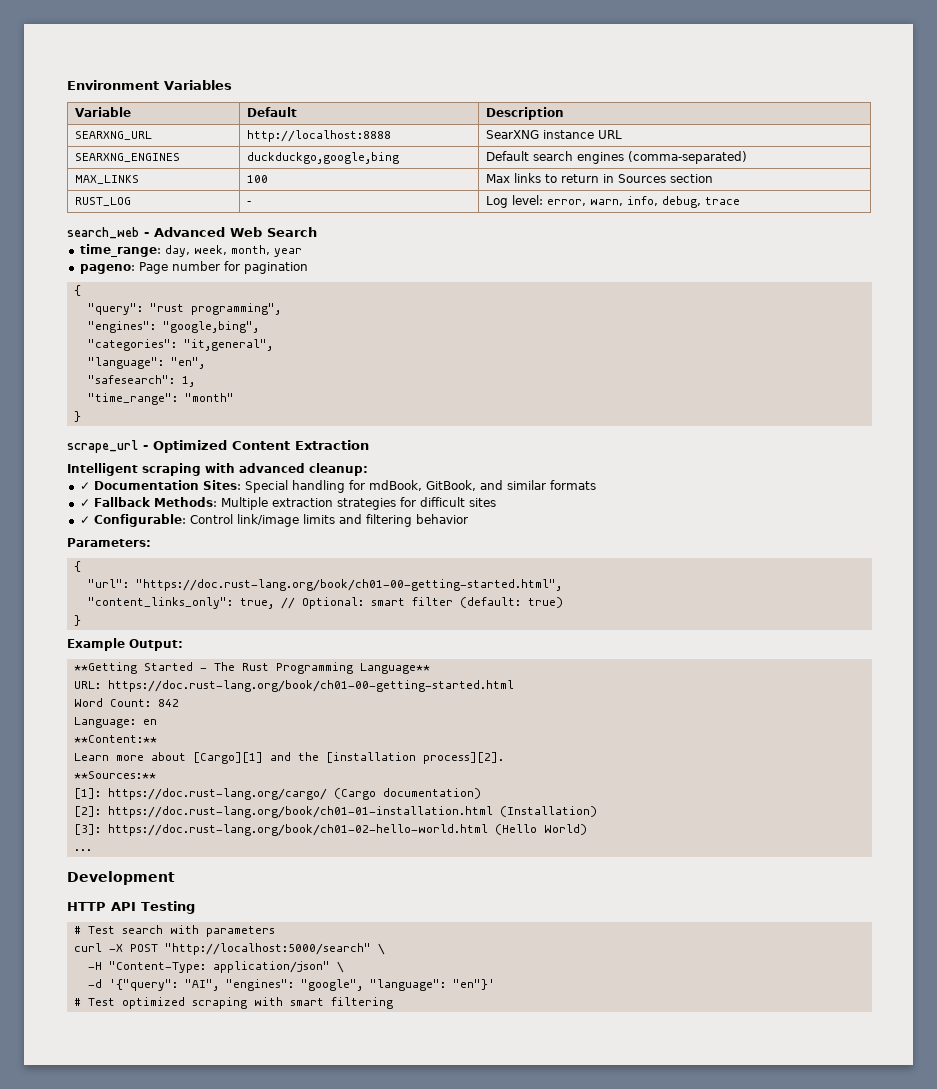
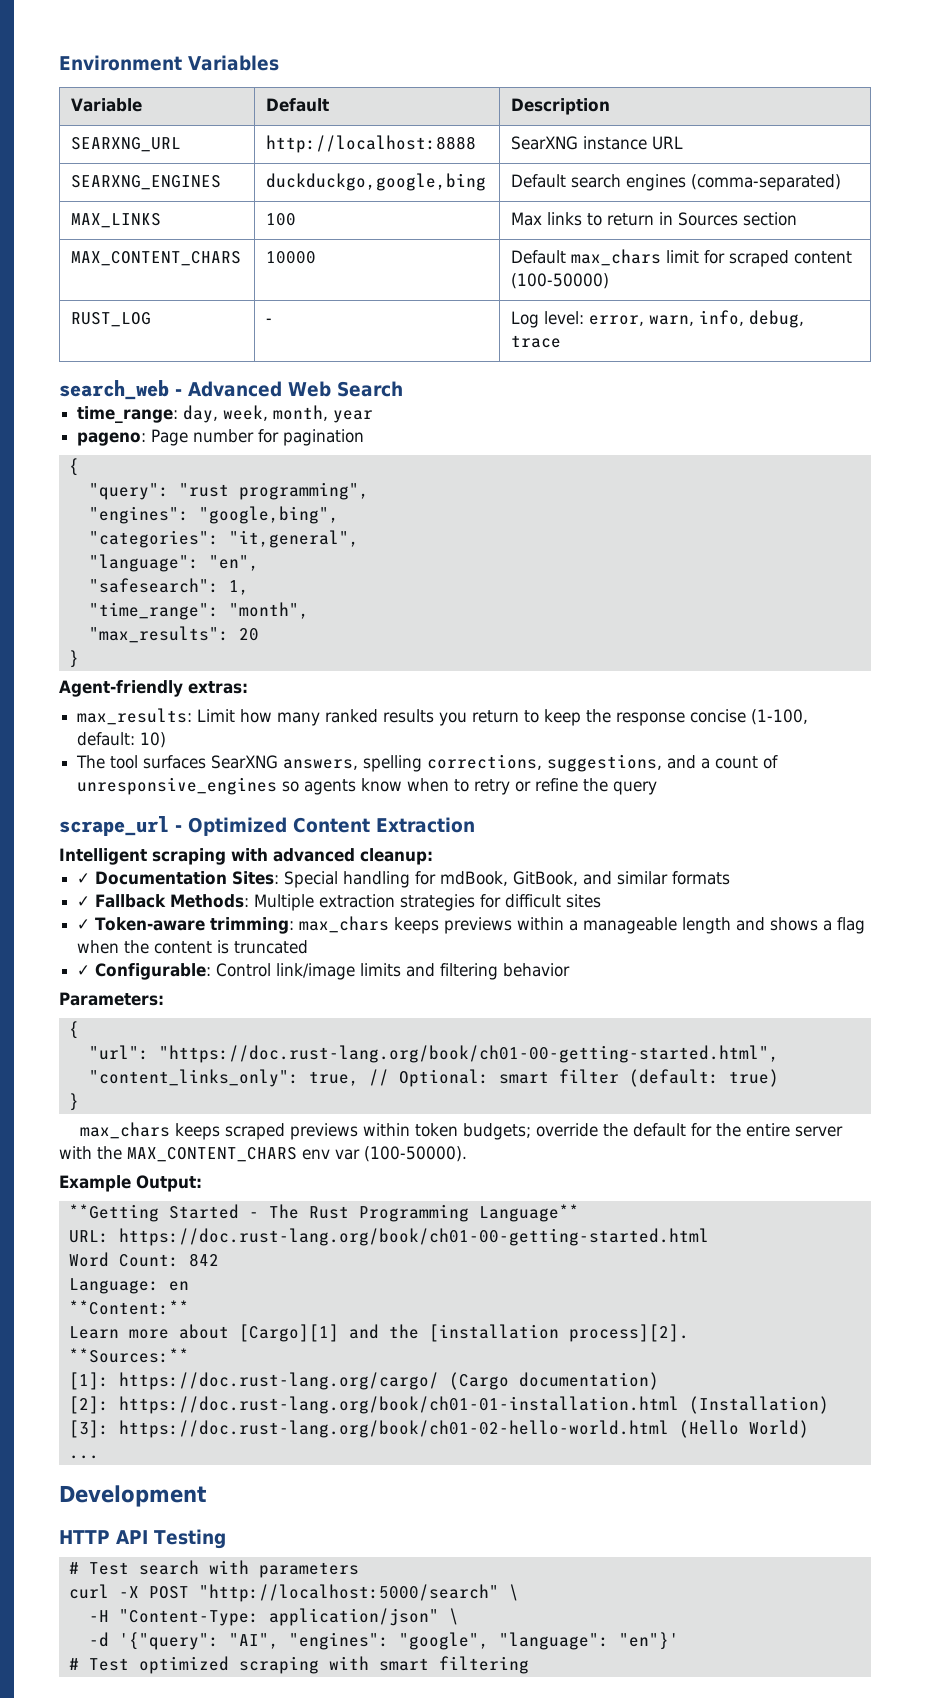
(714, 178) none -> [71,251,242,266] [266,251,317,264] [511,249,853,267] [511,273,610,289] // MAX_CONTENT_CHARS | 10000 | Default max_chars limit for scraped content (100-50000)
[184,393,234,402] [73,411,81,422] "month" // } -> [228,602,309,619] [88,626,259,643] [68,650,79,668] [59,680,248,697] [77,708,809,726] [77,732,167,748] [76,754,779,772] [77,777,658,795] "month", // "max_results": 20 // } // Agent-friendly extras: // max_results: Limit how many ranked results you return to keep the response concise (1-100, default: 10) // The tool surfaces SearXNG answers, spelling corrections, suggestions, and a count of unresponsive_engines so agents know when to retry or refine the query
(496, 502) none -> [77,916,866,934] [77,940,309,954] // ✓ Token-aware trimming: max_chars keeps previews within a manageable length and shows a flag when the content is truncated
(81, 620) none -> [80,1122,844,1140] [59,1146,467,1162] // max_chars keeps scraped previews within token budgets; override the default for the entire server with the MAX_CONTENT_CHARS env var (100-50000).

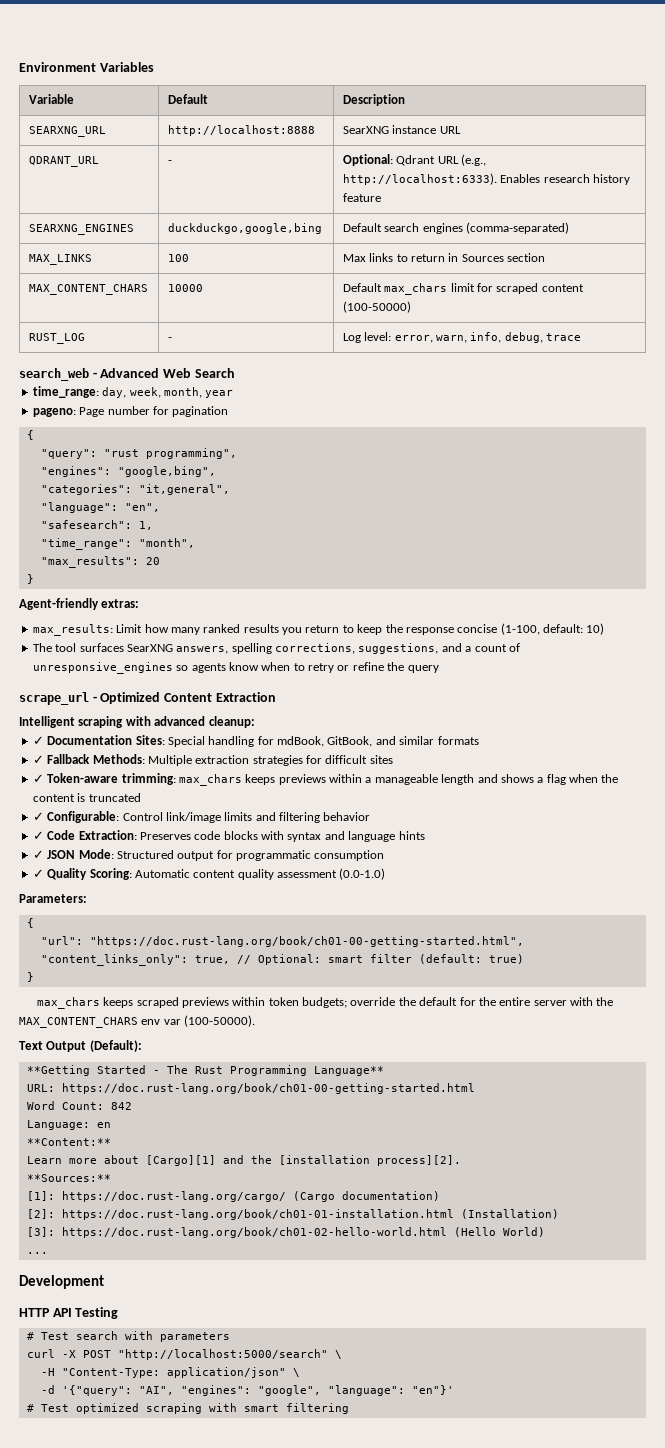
(684, 143) none -> [28,156,99,167] [167,160,172,164] [342,154,486,166] [342,173,630,185] [342,193,381,202] // QDRANT_URL | - | Optional: Qdrant URL (e.g., http://localhost:6333). Enables research history feature
(571, 970) none -> [32,830,425,842] [32,849,385,861] [32,868,386,880] // ✓ Code Extraction: Preserves code blocks with syntax and language hints // ✓ JSON Mode: Structured output for programmatic consumption // ✓ Quality Scoring: Automatic content quality assessment (0.0-1.0)
[59,1175,202,1192] Example Output: -> [19,1040,142,1052] Text Output (Default):

